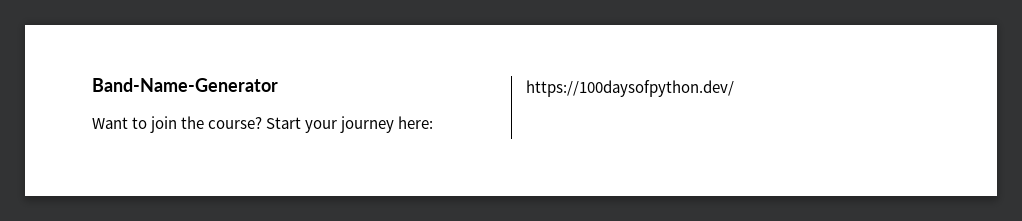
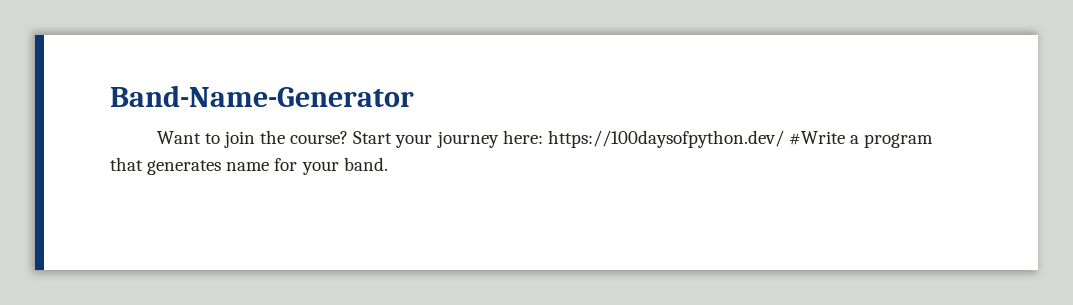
(734, 88) none -> [788,131,934,148] [110,157,388,175] #Write a program that generates name for your band.

